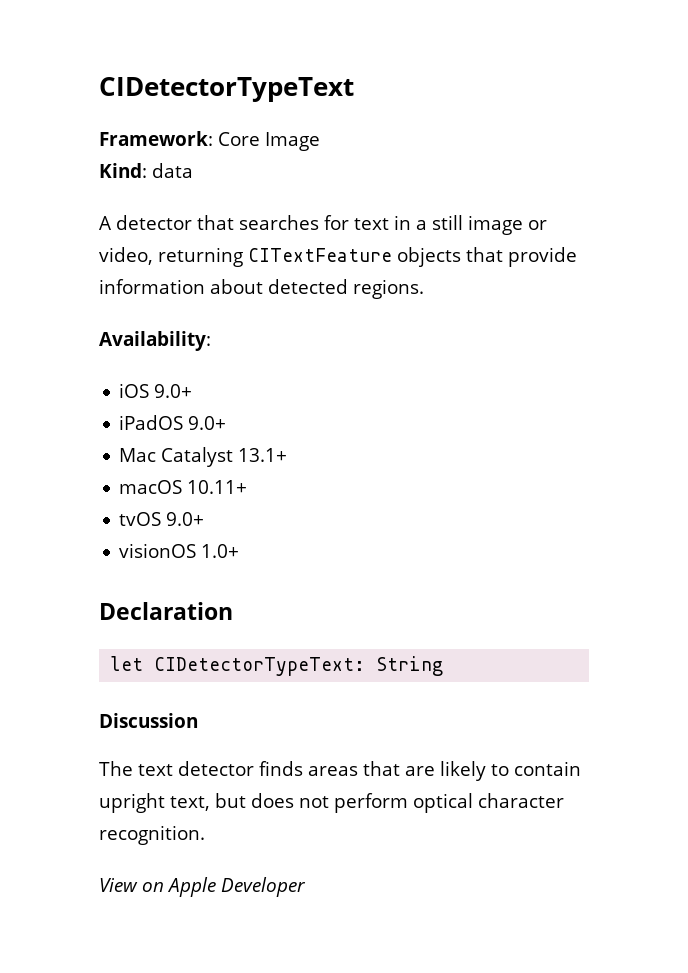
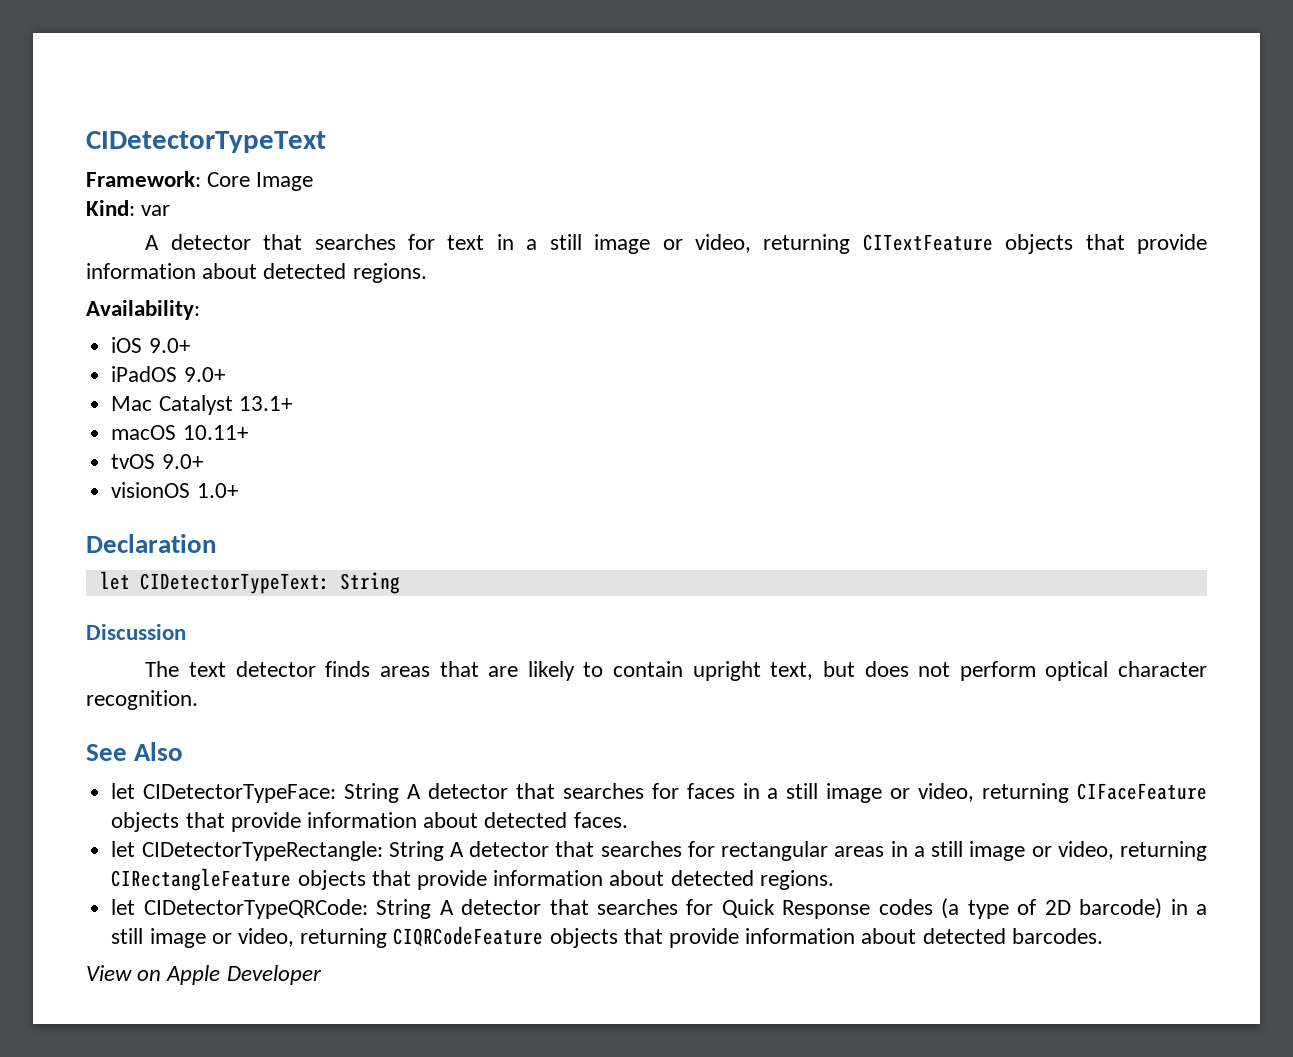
[152,163,193,178] data -> [141,205,171,216] var
(205, 835) none -> [86,742,184,761] [111,783,1208,803] [111,812,628,832] [111,841,1208,861] [111,868,834,891] [111,898,1208,919] [111,926,1103,948] // See Also // let CIDetectorTypeFace: String A detector that searches for faces in a still image or video, returning CIFaceFeature objects that provide information about detected faces. // let CIDetectorTypeRectangle: String A detector that searches for rectangular areas in a still image or video, returning CIRectangleFeature objects that provide information about detected regions. // let CIDetectorTypeQRCode: String A detector that searches for Quick Response codes (a type of 2D barcode) in a still image or video, returning CIQRCodeFeature objects that provide information about detected barcodes.

